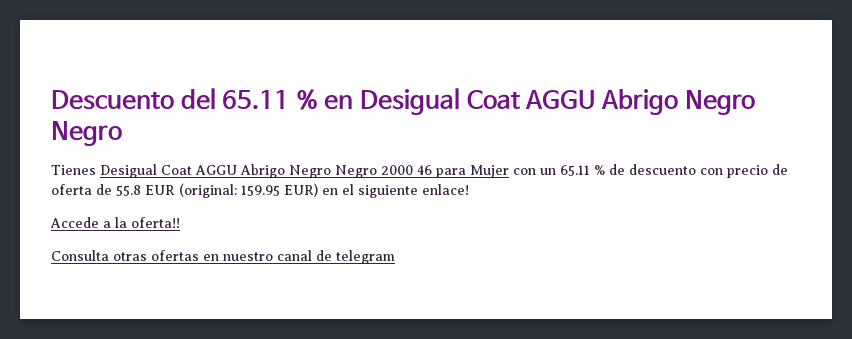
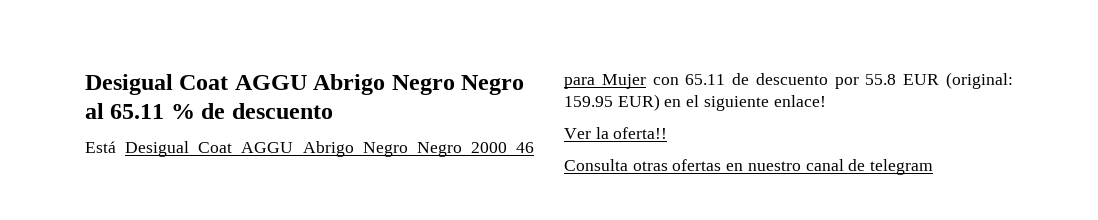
[51,88,756,115] [51,121,122,146] [51,165,96,175] Descuento del 65.11 % en Desigual Coat AGGU Abrigo Negro Negro // Tienes -> [85,74,525,95] [85,103,333,119] [85,141,116,153] Desigual Coat AGGU Abrigo Negro Negro al 65.11 % de descuento // Está
[540,164,788,178] [51,184,112,195] un 65.11 % de descuento con precio de oferta de -> [685,73,859,89] 65.11 de descuento por
[50,217,111,228] Accede a -> [564,128,591,139] Ver

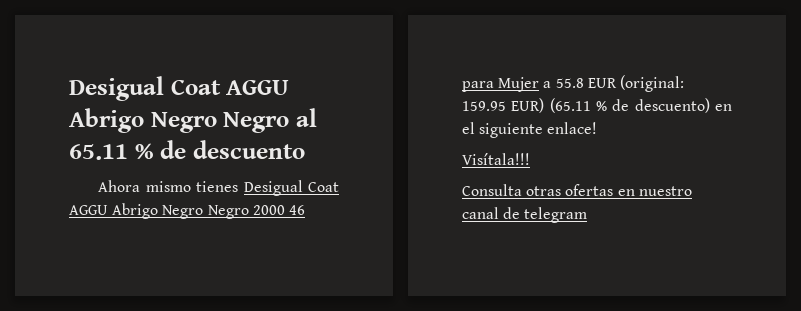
[85,141,116,153] Está -> [98,180,239,192] Ahora mismo tienes
[652,73,859,89] con 65.11 de descuento por -> [543,81,552,88] a
(660, 102) none -> [549,98,710,113] (65.11 % de descuento)
[564,127,668,139] Ver la oferta!! -> [462,153,530,165] Visítala!!!

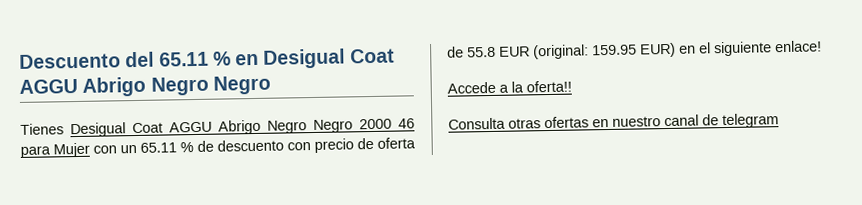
[69,76,290,101] [69,108,317,133] [69,140,305,160] [98,180,239,192] Desigual Coat AGGU Abrigo Negro Negro al 65.11 % de descuento // Ahora mismo tienes -> [19,48,395,69] [19,75,271,97] [20,123,64,135] Descuento del 65.11 % en Desigual Coat AGGU Abrigo Negro Negro // Tienes
[543,81,552,88] a -> [93,137,416,154] [447,46,464,58] con un 65.11 % de descuento con precio de oferta de
[549,98,710,113] (65.11 % de descuento) -> (676, 50) none
[462,153,530,165] Visítala!!! -> [447,80,572,94] Accede a la oferta!!

